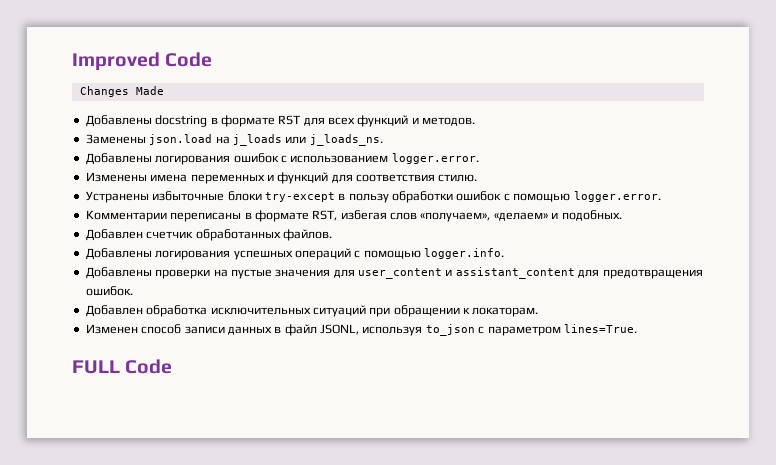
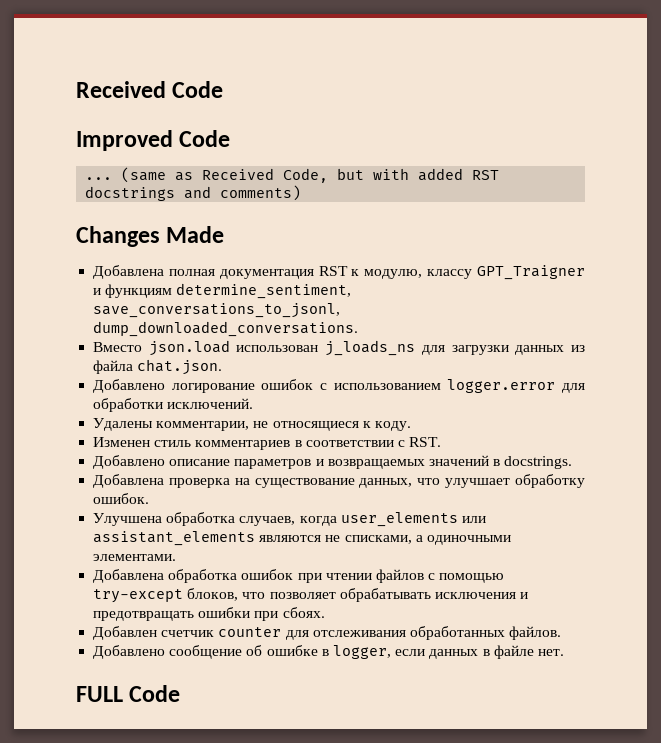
(72, 61) none -> [76,81,224,98] Received Code //
[79,86,164,97] [85,115,476,127] [85,134,383,146] [85,153,479,165] [85,172,478,184] [85,191,661,203] [85,210,622,222] Changes Made // Добавлены docstring в формате RST для всех функций и методов. // Заменены json.load на j_loads или j_loads_ns. // Добавлены логирования ошибок с использованием logger.error. // Изменены имена переменных и функций для соответствия стилю. // Устранены избыточные блоки try-except в пользу обработки ошибок с помощью logger.error. // Комментарии переписаны в формате RST, избегая слов «получаем», «делаем» и подобных. -> [85,167,500,183] [85,185,302,201] [76,226,225,247] [93,265,585,280] [93,283,352,299] [93,303,341,318] [93,321,359,337] [93,340,585,356] [93,359,223,375] [93,379,585,393] [93,398,254,412] [93,418,411,431] [93,437,442,450] [93,455,573,469] [93,474,585,488] [93,493,150,504] [93,512,486,527] [93,531,511,546] [93,554,177,561] [93,569,505,583] [93,588,529,603] [93,607,325,621] ... (same as Received Code, but with added RST docstrings and comments) // Changes Made // Добавлена полная документация RST к модулю, классу GPT_Traigner и функциям determine_sentiment, save_conversations_to_jsonl, dump_downloaded_conversations. // Вместо json.load использован j_loads_ns для загрузки данных из файла chat.json. // Добавлено логирование ошибок с использованием logger.error для обработки исключений. // Удалены комментарии, не относящиеся к коду. // Изменен стиль комментариев в соответствии с RST. // Добавлено описание параметров и возвращаемых значений в docstrings. // Добавлена проверка на существование данных, что улучшает обработку ошибок. // Улучшена обработка случаев, когда user_elements или assistant_elements являются не списками, а одиночными элементами. // Добавлена обработка ошибок при чтении файлов с помощью try-except блоков, что позволяет обрабатывать исключения и предотвращать ошибки при сбоях.
(194, 235) none -> [218,627,406,640] counter для отслеживания
[85,248,504,260] [85,267,703,279] [85,286,133,296] [85,305,539,317] [85,324,637,336] Добавлены логирования успешных операций с помощью logger.info. // Добавлены проверки на пустые значения для user_content и assistant_content для предотвращения ошибок. // Добавлен обработка исключительных ситуаций при обращении к локаторам. // Изменен способ записи данных в файл JSONL, используя to_json с параметром lines=True. -> [93,645,564,659] Добавлено сообщение об ошибке в logger, если данных в файле нет.

